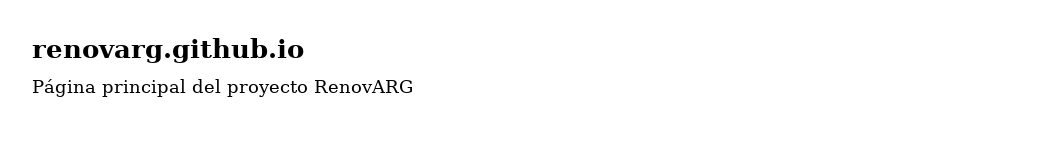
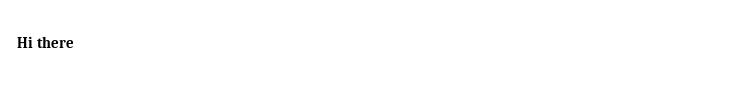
[32,38,304,63] [32,79,413,97] renovarg.github.io // Página principal del proyecto RenovARG -> [17,36,75,48] Hi there

